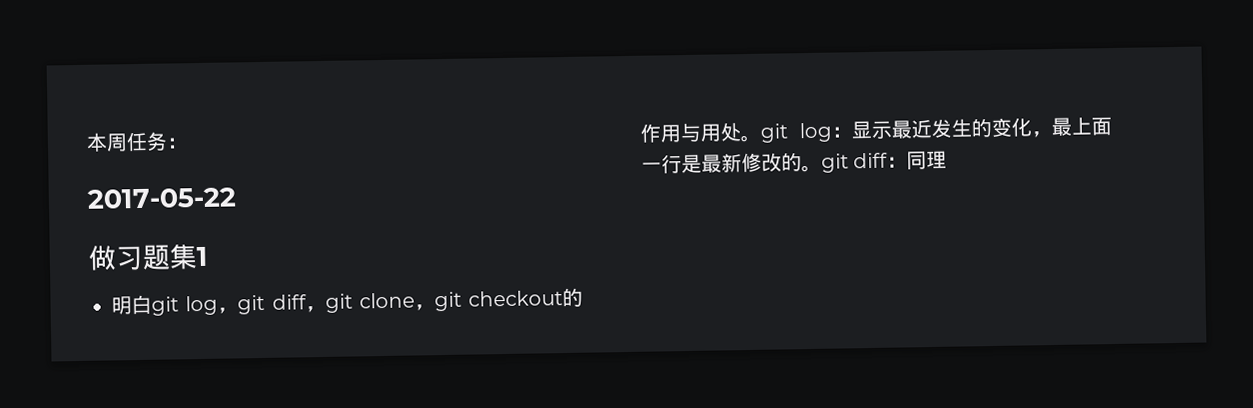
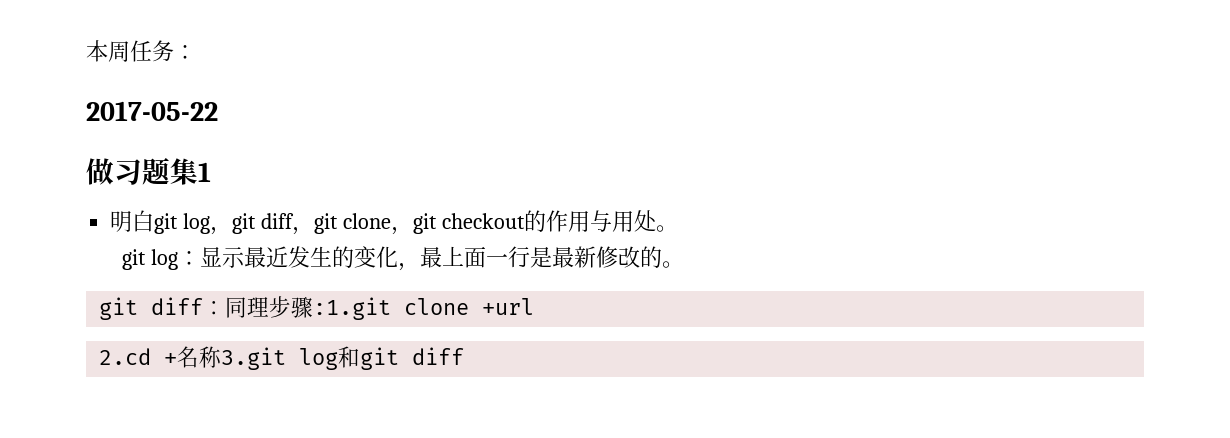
(761, 138) none -> (678, 228) //
(822, 168) none -> (684, 264) //
(948, 160) none -> [269,296,535,320] [99,346,465,370] 步骤:1.git clone +url // 2.cd +名称3.git log和git diff

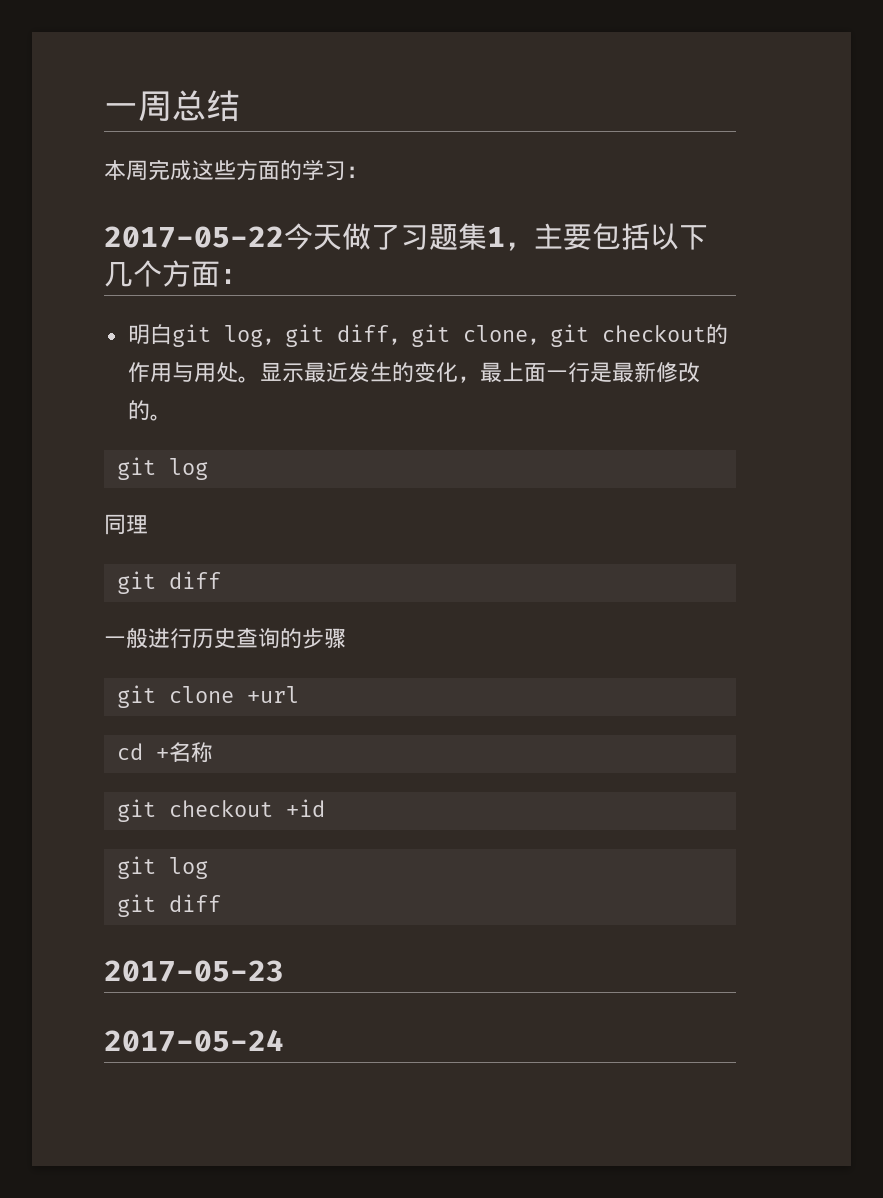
[86,40,174,62] 本周任务 -> [104,90,240,122] [104,159,346,181] 一周总结 // 本周完成这些方面的学习
[86,158,114,185] // 做 -> [284,223,400,250] 今天做了
(211, 172) none -> [505,223,708,251] [104,260,249,287] ，主要包括以下几个方面：
[121,249,200,270] // git log： -> (260, 379) none
[151,297,226,315] diff： -> [168,458,208,480] log //
(270, 307) none -> [116,571,221,594] [104,628,302,649] // git diff // 一般进行历史查询的
[313,297,392,320] :1.git -> [116,685,156,708] // git
[99,348,152,365] 2.cd -> [116,743,143,760] cd
[221,346,465,370] 3.git log和git diff -> [116,799,325,822] [116,856,208,879] [116,894,221,917] [104,960,284,982] [104,1029,284,1052] // git checkout +id // git log // git diff // 2017-05-23 // 2017-05-24

